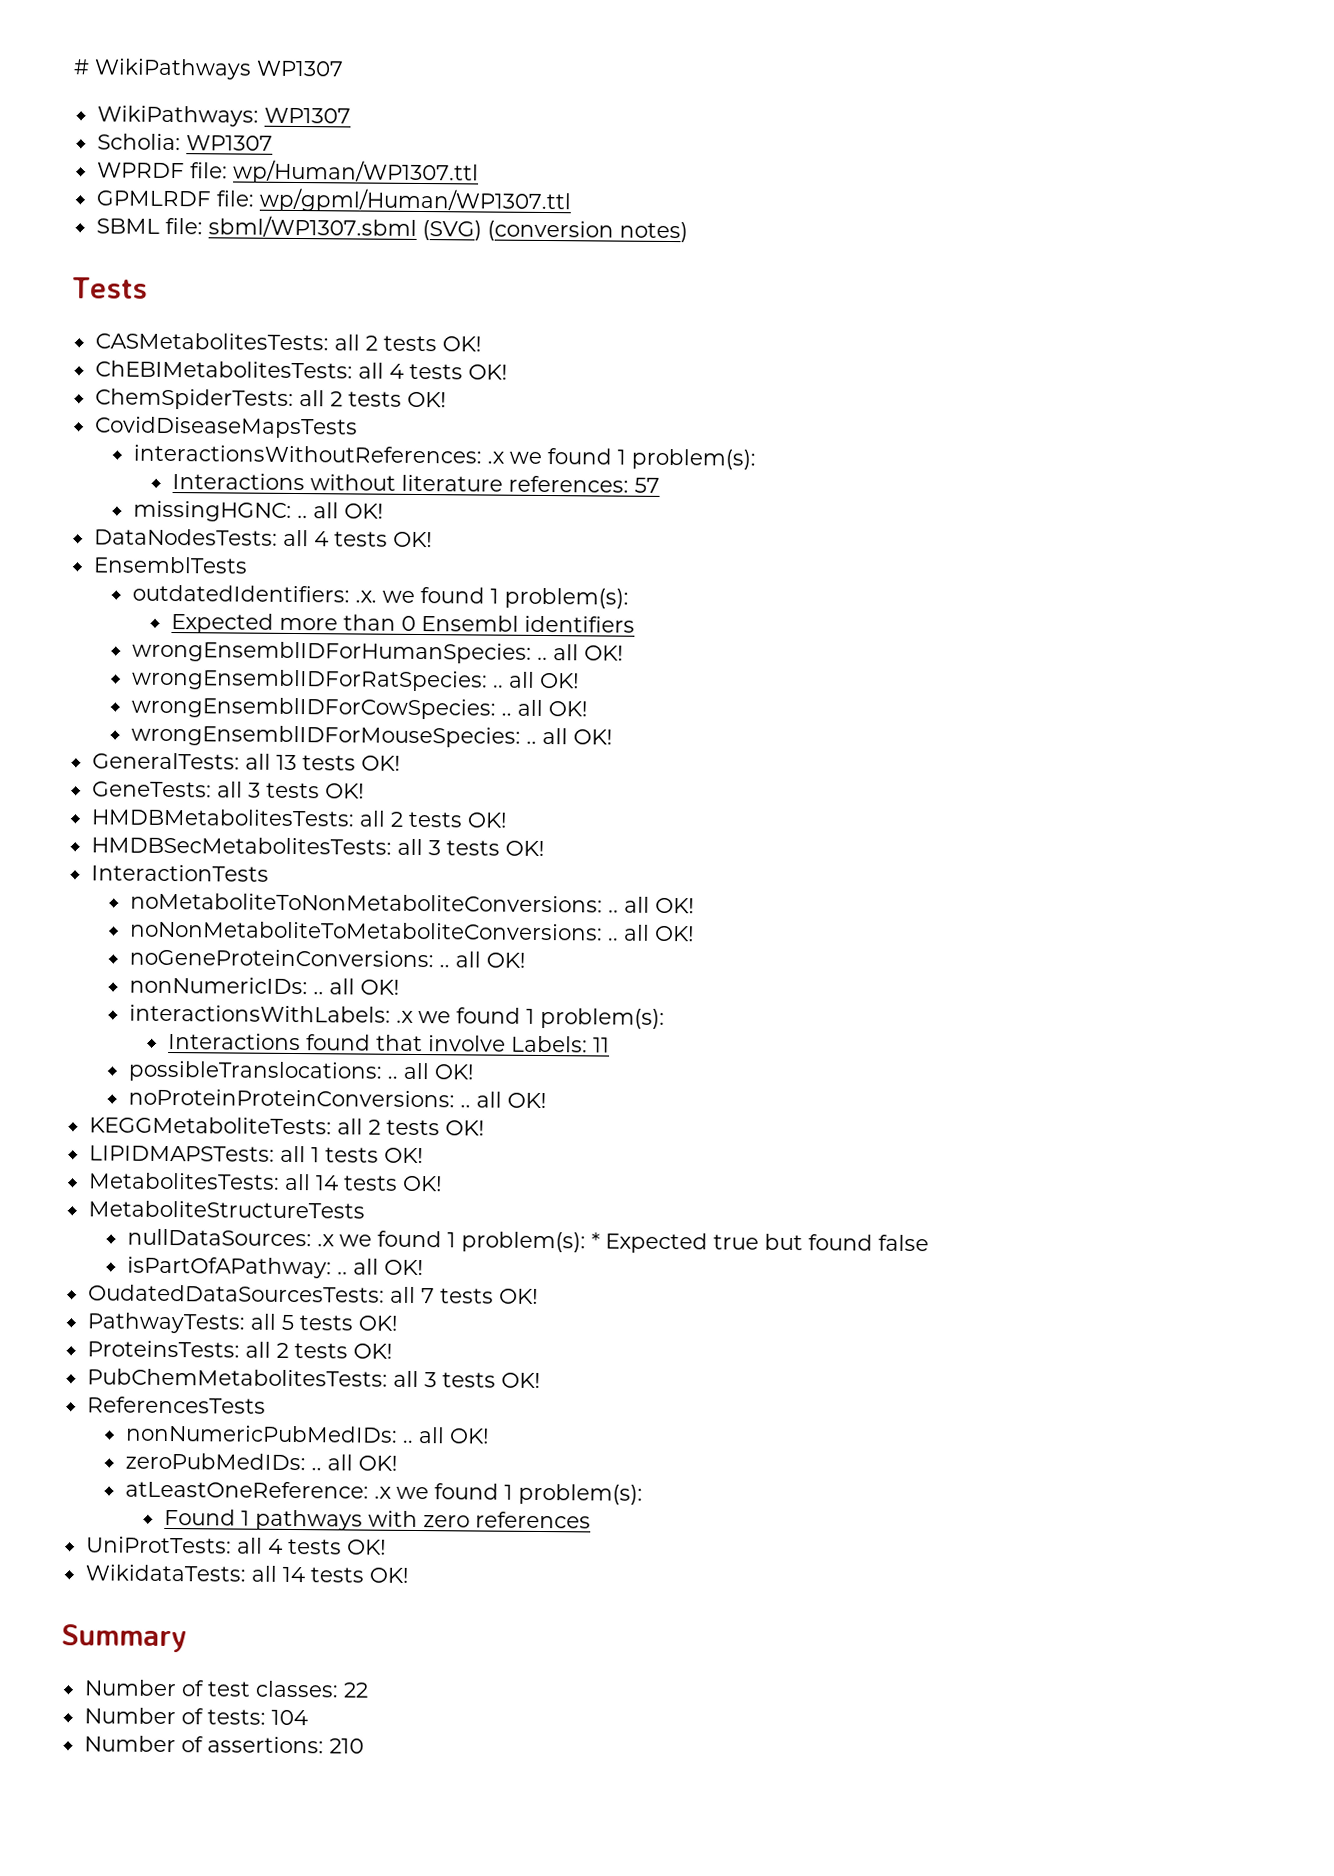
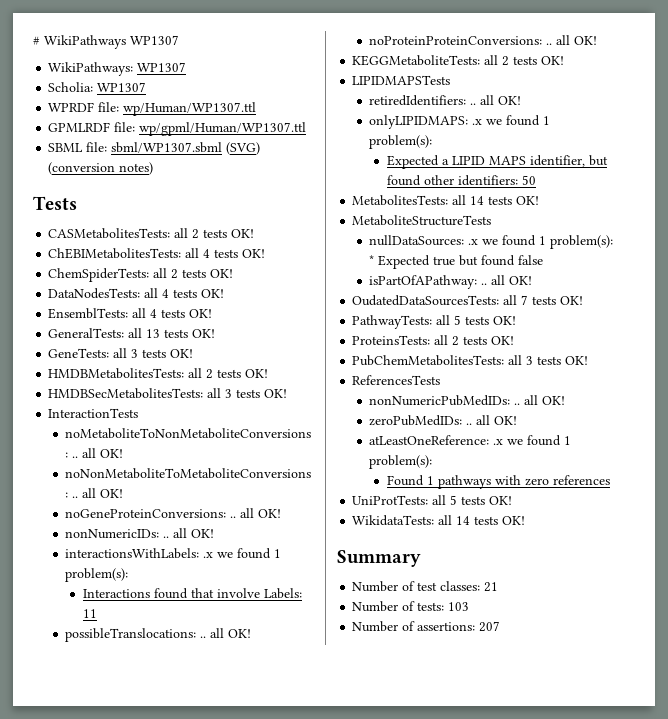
[94,416,358,439] [132,444,756,470] [171,473,660,493] [132,500,384,522] // CovidDiseaseMapsTests // interactionsWithoutReferences: .x we found 1 problem(s): // Interactions without literature references: 57 // missingHGNC: .. all OK! -> (234, 273) none
[92,556,248,574] [131,584,629,609] [170,613,635,634] [131,640,624,664] [130,668,580,692] [130,696,588,720] [130,724,568,748] EnsemblTests // outdatedIdentifiers: .x. we found 1 problem(s): // Expected more than 0 Ensembl identifiers // wrongEnsemblIDForHumanSpecies: .. all OK! // wrongEnsemblIDForRatSpecies: .. all OK! // wrongEnsemblIDForCowSpecies: .. all OK! // wrongEnsemblIDForMouseSpecies: .. all -> [48,308,186,319] EnsemblTests: all 4 tests
[88,1145,424,1164] LIPIDMAPSTests: all 1 tests OK! -> [352,75,451,85] [369,95,522,106] [369,115,551,129] [369,135,433,149] [386,155,608,169] [386,175,536,186] LIPIDMAPSTests // retiredIdentifiers: .. all OK! // onlyLIPIDMAPS: .x we found 1 problem(s): // Expected a LIPID MAPS identifier, but found other identifiers: 50
[267,1538,283,1554] 4 -> [450,495,458,505] 5
[342,1682,369,1698] 22 -> [484,582,499,592] 21
[270,1709,308,1726] 104 -> [448,602,470,611] 103
[328,1738,364,1754] 210 -> [479,621,501,632] 207

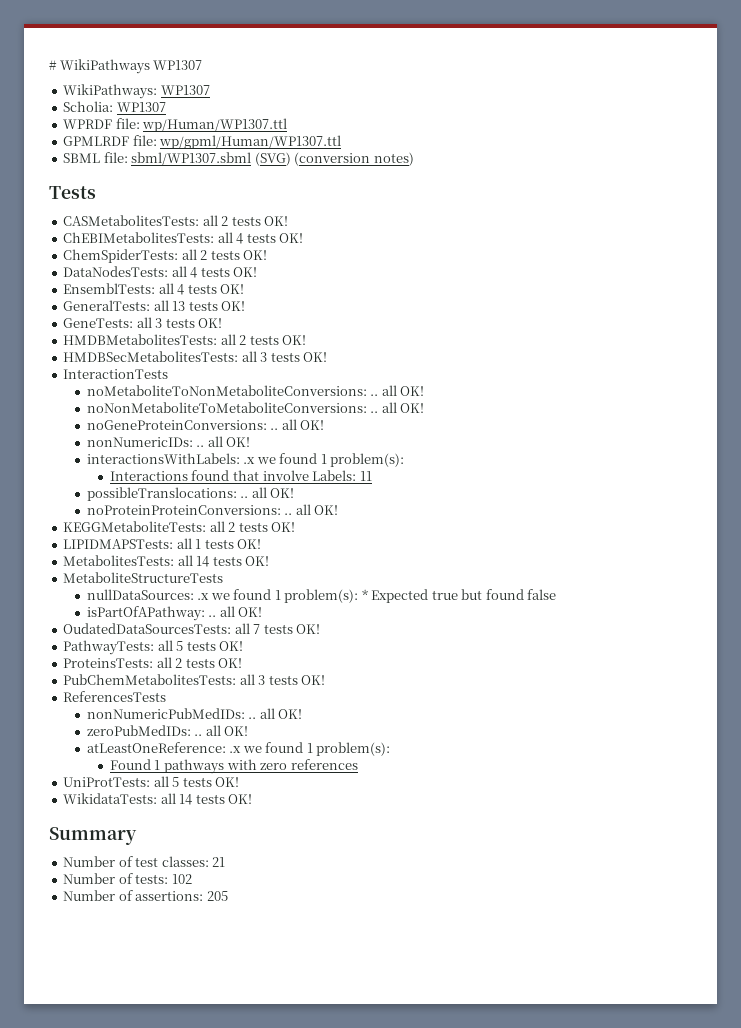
[352,75,451,85] [369,95,522,106] [369,115,551,129] [369,135,433,149] [386,155,608,169] [386,175,536,186] LIPIDMAPSTests // retiredIdentifiers: .. all OK! // onlyLIPIDMAPS: .x we found 1 problem(s): // Expected a LIPID MAPS identifier, but found other identifiers: 50 -> [63,538,262,549] LIPIDMAPSTests: all 1 tests OK!
[448,602,470,611] 103 -> [171,874,192,884] 102
[479,621,501,632] 207 -> [206,891,228,901] 205

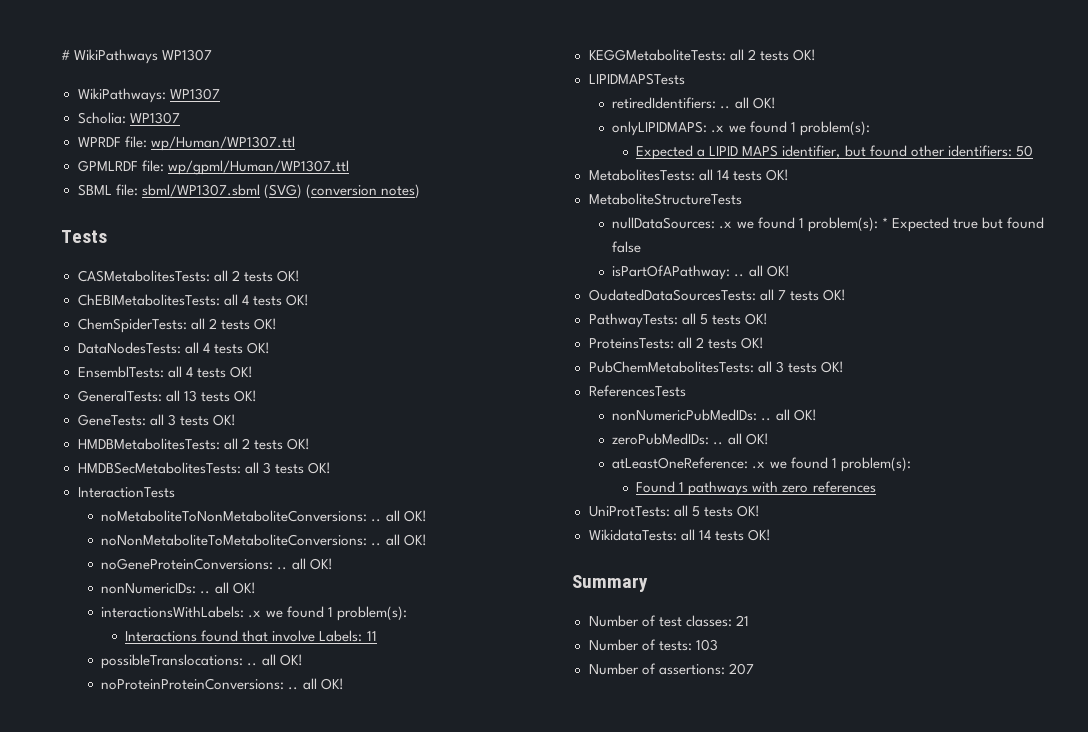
[63,538,262,549] LIPIDMAPSTests: all 1 tests OK! -> [588,73,685,85] [612,97,776,109] [612,121,870,136] [636,145,1033,160] LIPIDMAPSTests // retiredIdentifiers: .. all OK! // onlyLIPIDMAPS: .x we found 1 problem(s): // Expected a LIPID MAPS identifier, but found other identifiers: 50
[171,874,192,884] 102 -> [695,639,718,651] 103
[206,891,228,901] 205 -> [728,663,754,675] 207

